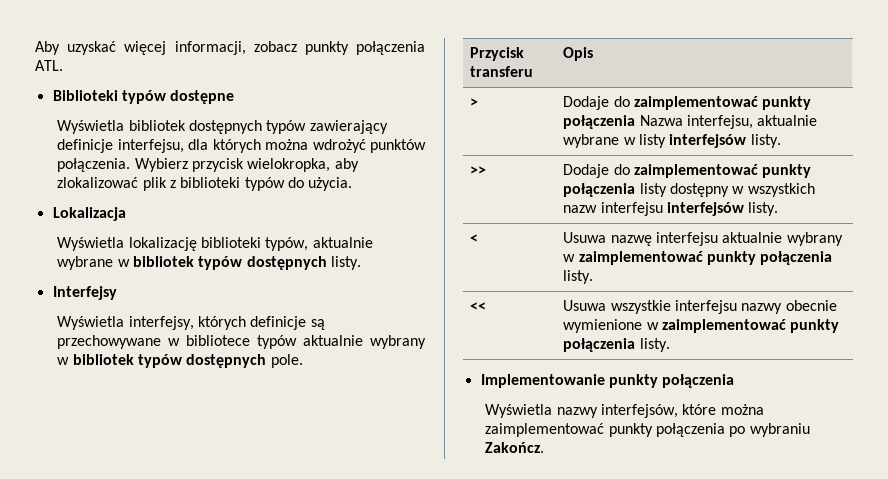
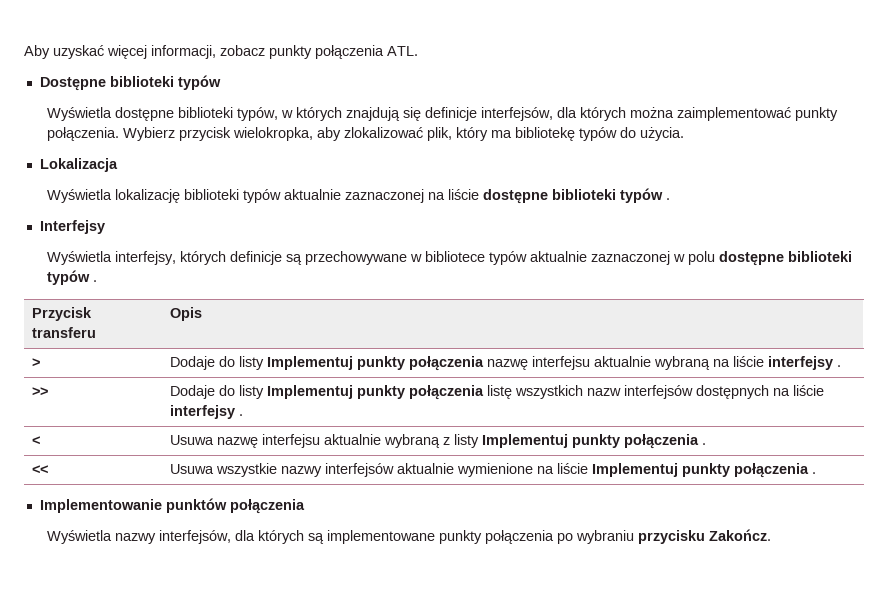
[52,90,235,104] [57,120,388,134] [57,139,184,153] Biblioteki typów dostępne // Wyświetla bibliotek dostępnych typów zawierający definicje interfejsu, -> [39,75,221,91] [47,107,554,121] Dostępne biblioteki typów // Wyświetla dostępne biblioteki typów, w których znajdują się definicje interfejsów,
[312,139,426,153] wdrożyć punktów -> [677,107,839,121] zaimplementować punkty
[142,177,241,191] plik z biblioteki -> [427,127,576,141] plik, który ma bibliotekę
[265,237,373,251] [57,256,361,270] typów, aktualnie wybrane w bibliotek typów dostępnych listy. -> [243,188,671,204] typów aktualnie zaznaczonej na liście dostępne biblioteki typów .
[370,335,426,349] [57,354,303,368] wybrany w bibliotek typów dostępnych pole. -> [591,251,853,266] [47,270,98,285] zaznaczonej w polu dostępne biblioteki typów .
[633,96,812,110] [563,115,818,129] [563,134,781,148] [470,166,487,175] [563,164,812,178] [563,183,815,197] [563,202,779,216] zaimplementować punkty połączenia Nazwa interfejsu, aktualnie wybrane w listy interfejsów listy. // >> | Dodaje do zaimplementować punkty połączenia listy dostępny w wszystkich nazw interfejsu interfejsów listy. -> [238,356,841,371] [31,387,48,396] [169,385,824,400] [169,405,243,419] listy Implementuj punkty połączenia nazwę interfejsu aktualnie wybraną na liście interfejsy . // >> | Dodaje do listy Implementuj punkty połączenia listę wszystkich nazw interfejsów dostępnych na liście interfejsy .
[786,232,843,246] [563,251,833,265] [563,270,594,284] wybrany w zaimplementować punkty połączenia listy. -> [383,434,706,449] wybraną z listy Implementuj punkty połączenia .
[674,300,837,314] [563,319,840,333] [563,338,670,352] interfejsu nazwy obecnie wymienione w zaimplementować punkty połączenia listy. -> [280,463,816,478] nazwy interfejsów aktualnie wymienione na liście Implementuj punkty połączenia .
[608,374,658,388] punkty -> [165,498,227,513] punktów
[682,404,764,415] [485,423,605,437] które można zaimplementować -> [235,530,436,544] dla których są implementowane
(810, 430) none -> [638,530,706,544] przycisku

